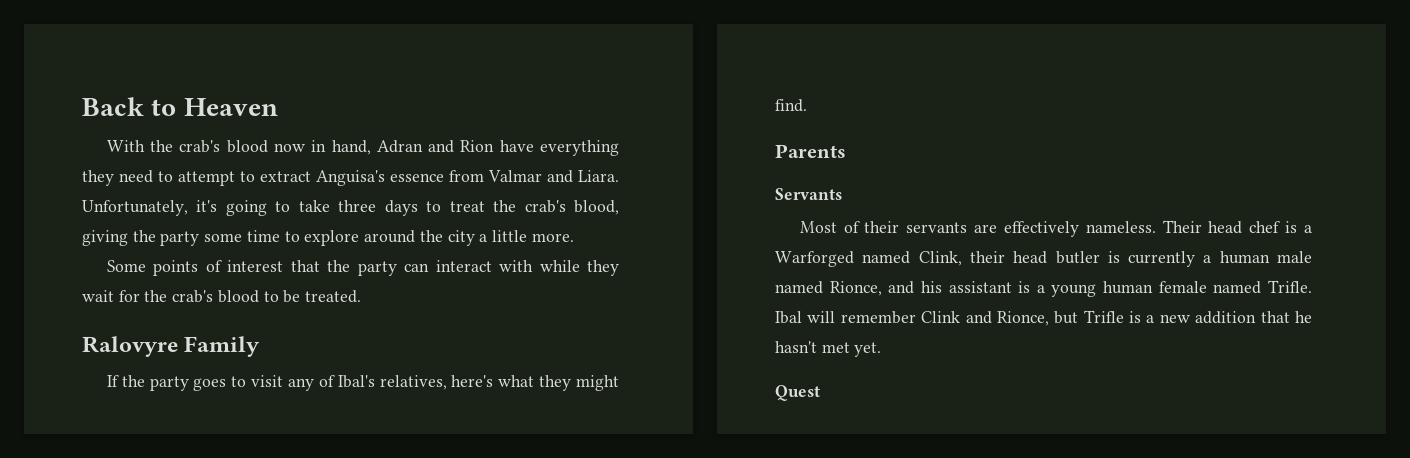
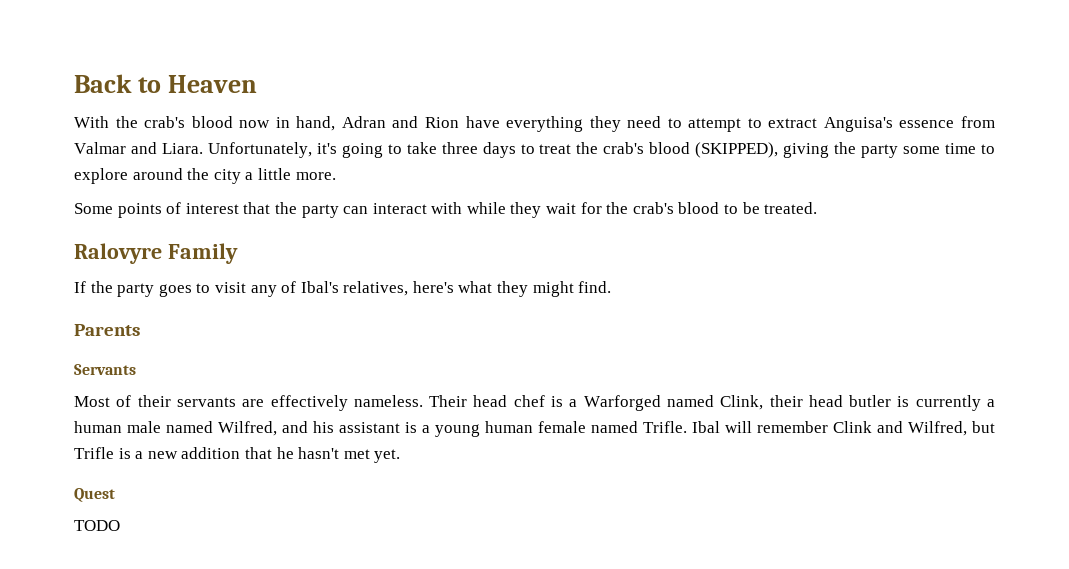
[573,200,619,215] blood, -> [649,142,779,158] blood (SKIPPED),
[829,281,882,296] Rionce, -> [218,421,277,436] Wilfred,
[996,311,1049,326] Rionce, -> [908,421,967,436] Wilfred,
(820, 393) none -> [74,520,120,531] // TODO

